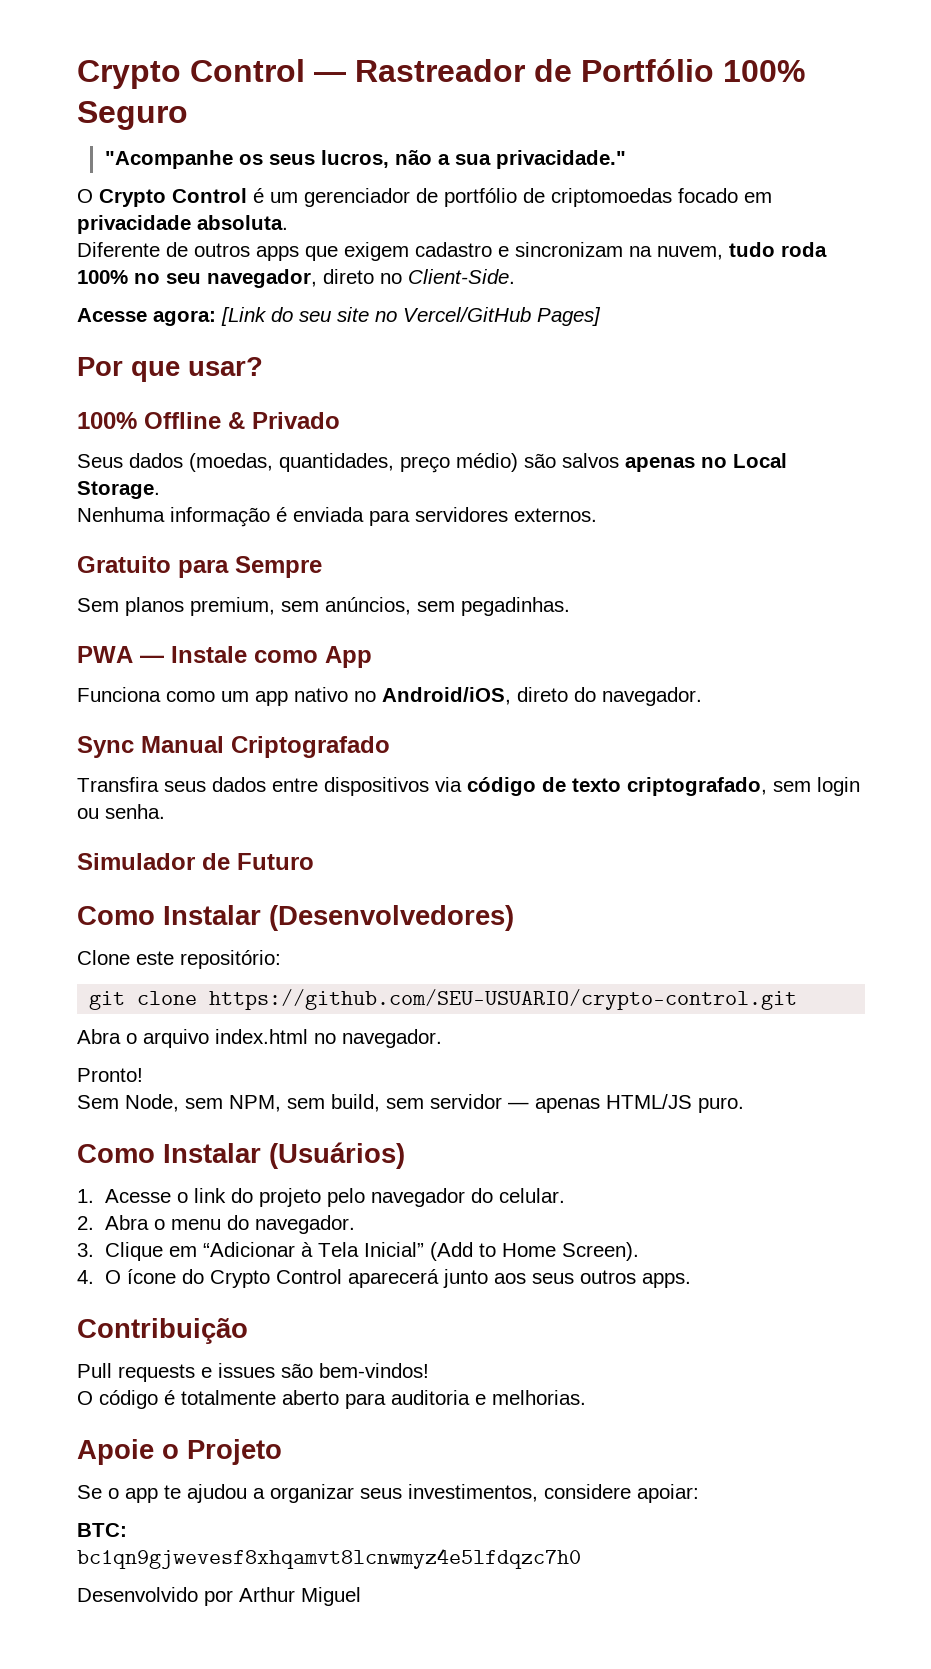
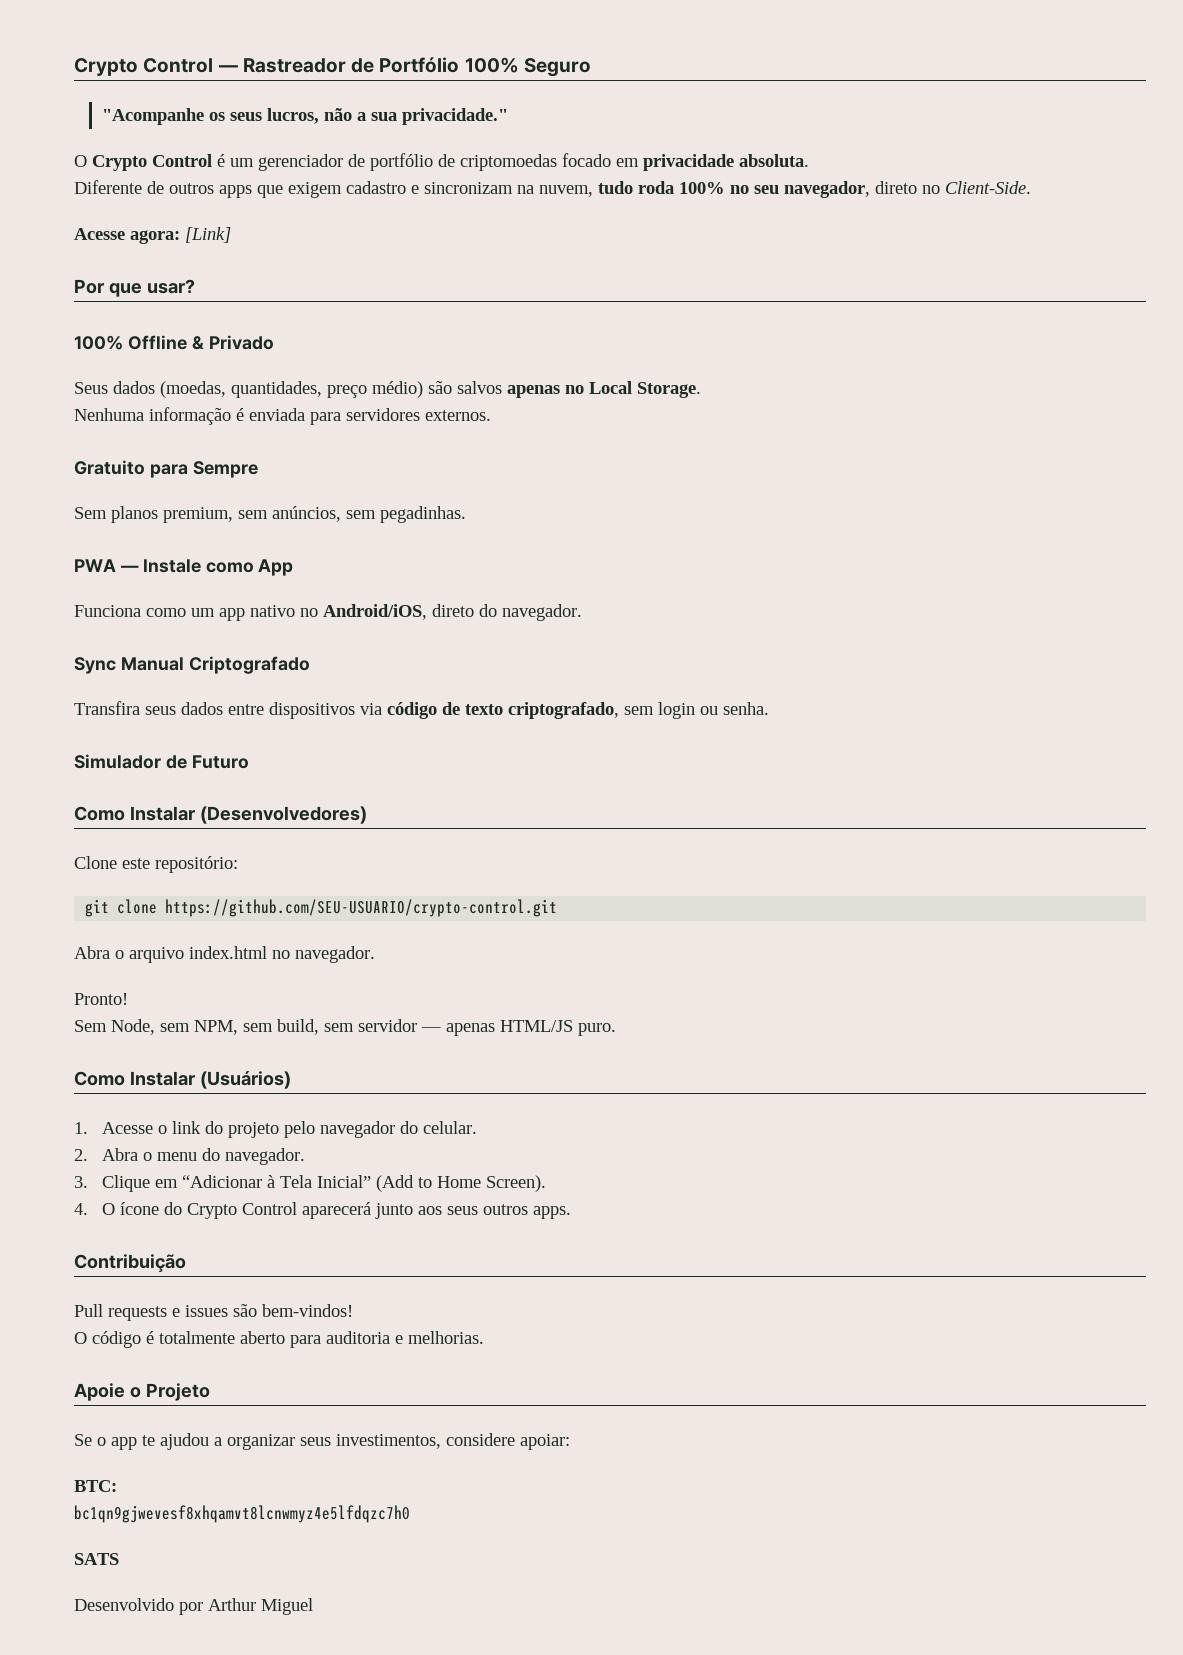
[221,307,601,326] [Link do seu site no Vercel/GitHub Pages] -> [185,227,231,243] [Link]
(581, 1558) none -> [74,1553,119,1565] // SATS

